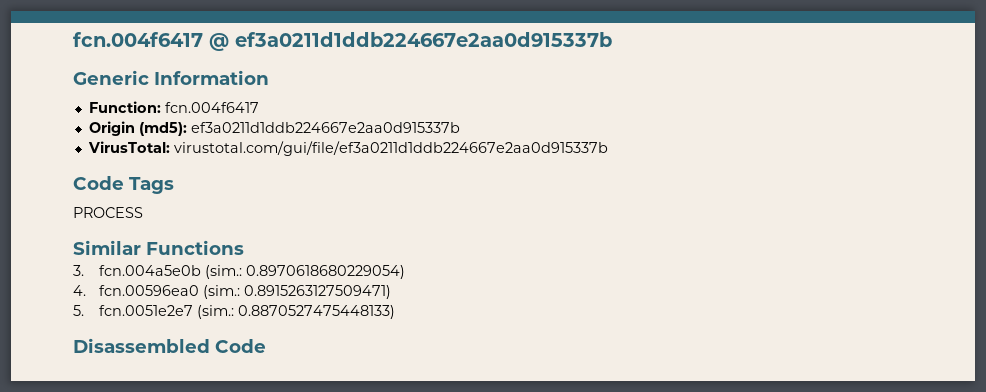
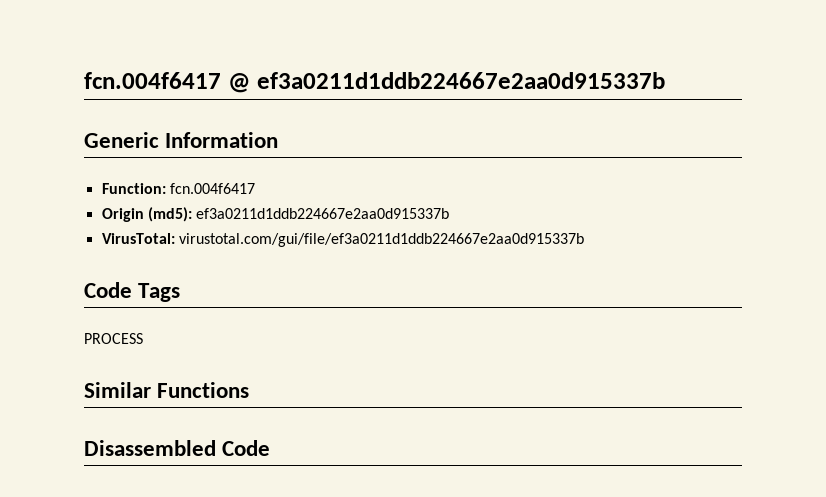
[73,265,405,279] [73,285,391,299] [73,305,395,319] // 3. fcn.004a5e0b (sim.: 0.8970618680229054) // 4. fcn.00596ea0 (sim.: 0.8915263127509471) // 5. fcn.0051e2e7 (sim.: 0.8870527475448133) -> (250, 390) none

